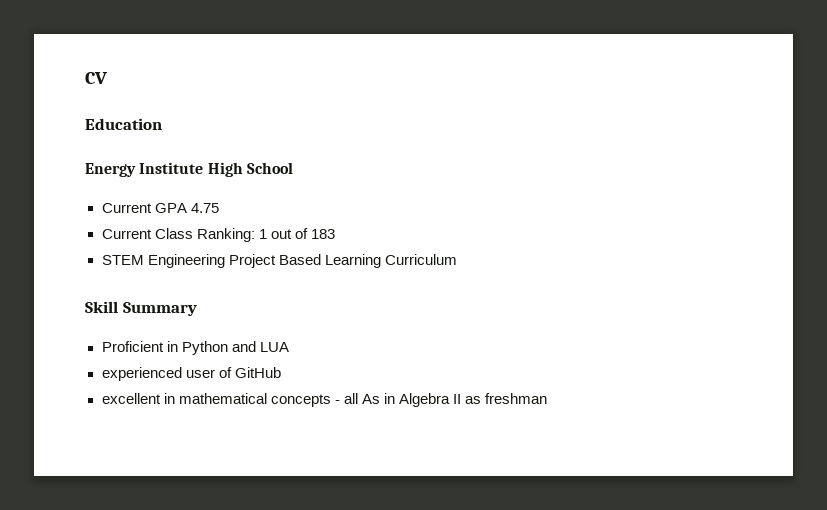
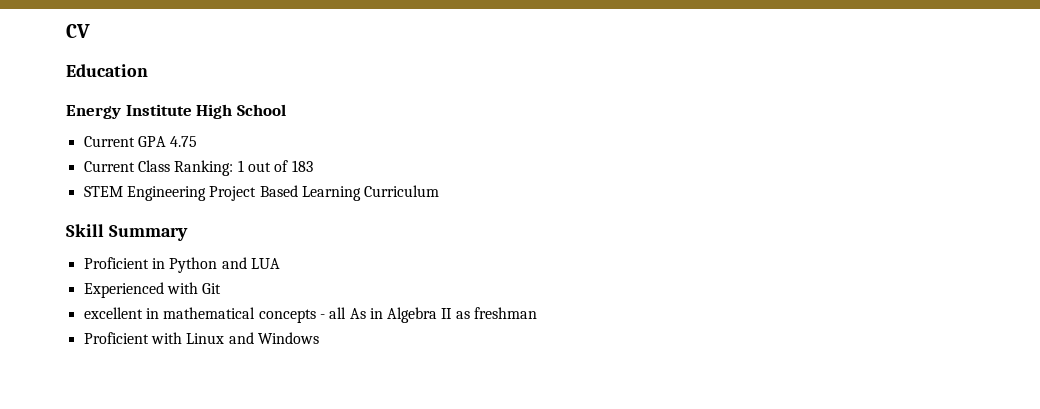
[101,367,281,381] experienced user of GitHub -> [83,282,222,298] Experienced with Git
(548, 398) none -> [83,332,319,344] // Proficient with Linux and Windows

